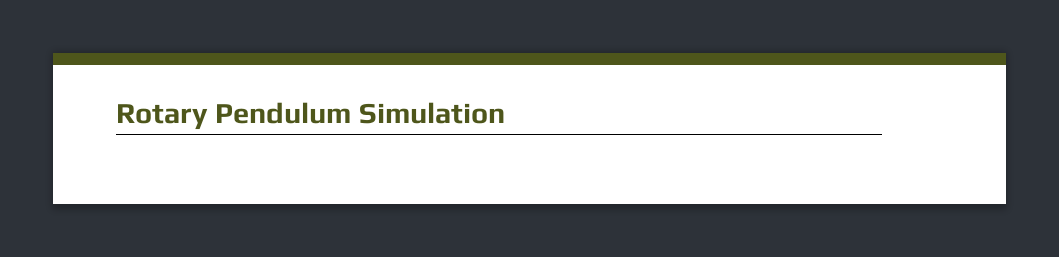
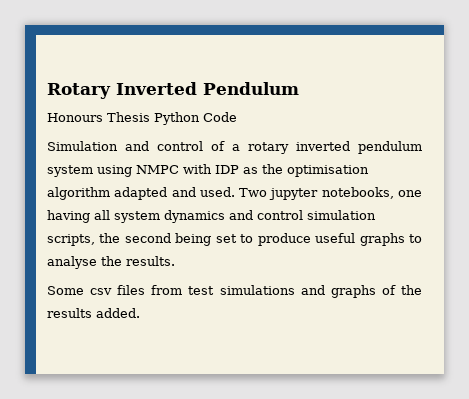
(208, 117) none -> [116,82,197,95] Inverted
[358,102,505,124] Simulation -> [47,112,237,125] [47,141,422,154] [47,164,369,177] [47,187,422,200] [47,210,376,223] [47,233,423,246] [47,256,175,269] [47,285,422,298] [47,308,140,318] // Honours Thesis Python Code // Simulation and control of a rotary inverted pendulum system using NMPC with IDP as the optimisation algorithm adapted and used. Two jupyter notebooks, one having all system dynamics and control simulation scripts, the second being set to produce useful graphs to analyse the results. // Some csv files from test simulations and graphs of the results added.

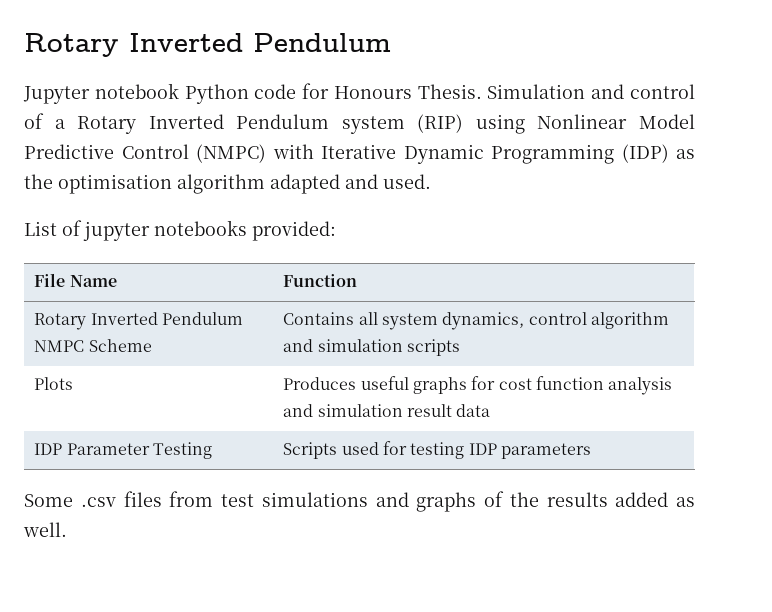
[47,112,237,125] Honours Thesis Python Code // -> [23,83,482,104] Jupyter notebook Python code for Honours Thesis.
[248,141,422,154] [47,164,239,177] rotary inverted pendulum system using NMPC with IDP -> [77,114,695,134] [24,144,669,164] Rotary Inverted Pendulum system (RIP) using Nonlinear Model Predictive Control (NMPC) with Iterative Dynamic Programming (IDP)
[239,187,422,200] [47,210,376,223] [47,233,423,246] [47,256,175,269] Two jupyter notebooks, one having all system dynamics and control simulation scripts, the second being set to produce useful graphs to analyse the results. -> [24,220,336,241] [34,273,117,287] [283,274,358,287] [34,312,244,330] [34,339,152,352] [283,312,669,330] [283,339,461,356] [34,377,74,390] [283,376,673,395] [283,404,491,417] [34,442,213,459] [283,441,591,459] // List of jupyter notebooks provided: // File Name | Function // Rotary Inverted Pendulum NMPC Scheme | Contains all system dynamics, control algorithm and simulation scripts // Plots | Produces useful graphs for cost function analysis and simulation result data // IDP Parameter Testing | Scripts used for testing IDP parameters
[90,288,113,295] csv -> [80,497,116,507] .csv
[96,308,140,318] added. -> [615,492,695,507] [23,522,67,537] added as well.

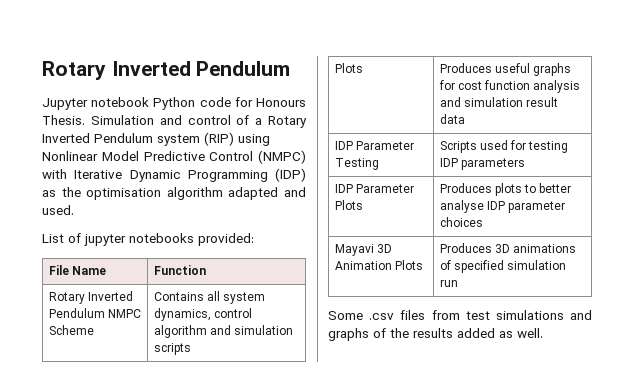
(591, 451) none -> [334,184,414,193] [334,200,363,210] [439,183,572,196] [439,200,566,213] [439,217,483,227] [334,244,392,256] [334,260,423,270] [439,243,577,253] [439,260,567,273] [439,280,458,287] // IDP Parameter Plots | Produces plots to better analyse IDP parameter choices // Mayavi 3D Animation Plots | Produces 3D animations of specified simulation run

